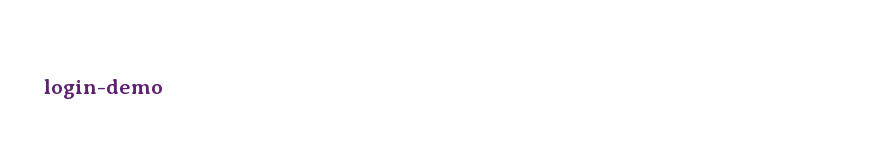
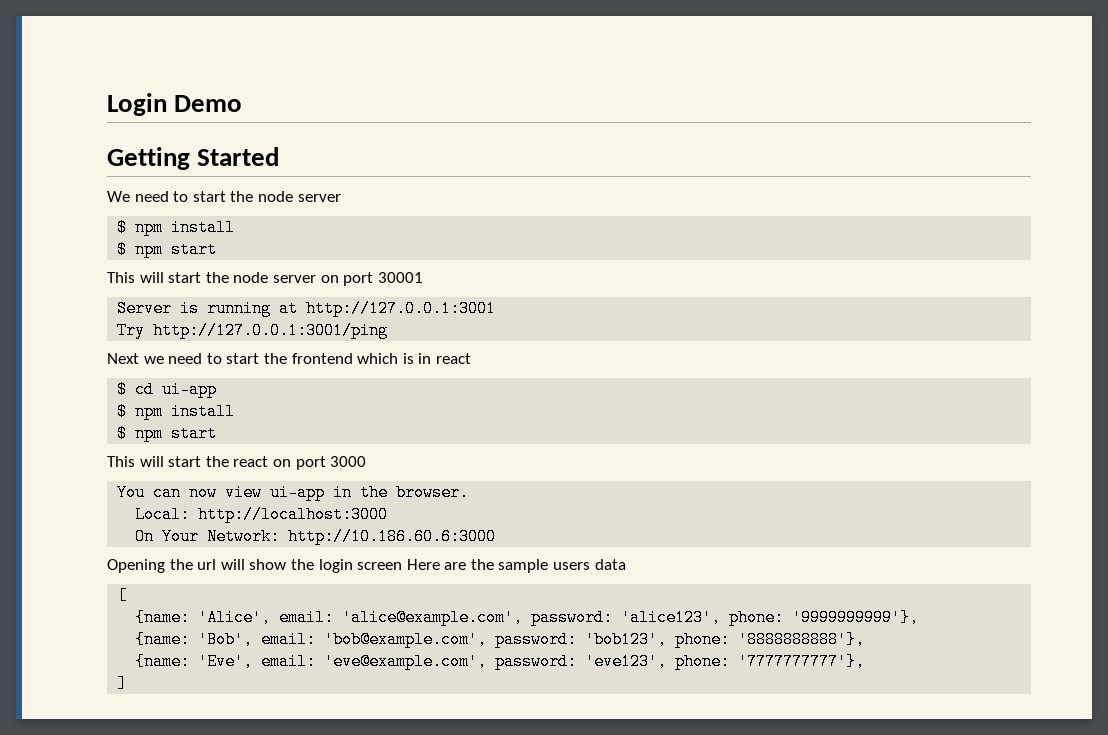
[44,79,163,99] login-demo -> [107,93,243,116] [107,147,280,170] [107,191,341,202] [117,219,236,236] [117,241,218,258] [107,272,423,286] [117,300,497,317] [117,322,389,339] [107,353,471,364] [117,381,218,398] [117,403,236,420] [117,425,218,442] [107,456,367,470] [117,484,470,501] [135,506,389,523] [135,528,497,545] [107,559,626,573] [117,587,128,604] [135,609,920,626] [135,631,866,648] [135,653,866,670] [117,675,128,692] Login Demo // Getting Started // We need to start the node server // $ npm install // $ npm start // This will start the node server on port 30001 // Server is running at http://127.0.0.1:3001 // Try http://127.0.0.1:3001/ping // Next we need to start the frontend which is in react // $ cd ui-app // $ npm install // $ npm start // This will start the react on port 3000 // You can now view ui-app in the browser. // Local: http://localhost:3000 // On Your Network: http://10.186.60.6:3000 // Opening the url will show the login screen Here are the sample users data // [ // {name: 'Alice', email: 'alice@example.com', password: 'alice123', phone: '9999999999'}, // {name: 'Bob', email: 'bob@example.com', password: 'bob123', phone: '8888888888'}, // {name: 'Eve', email: 'eve@example.com', password: 'eve123', phone: '7777777777'}, // ]

